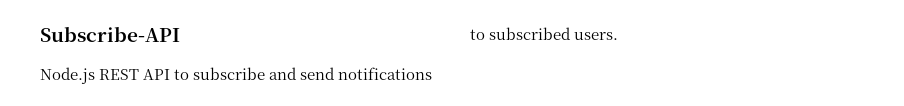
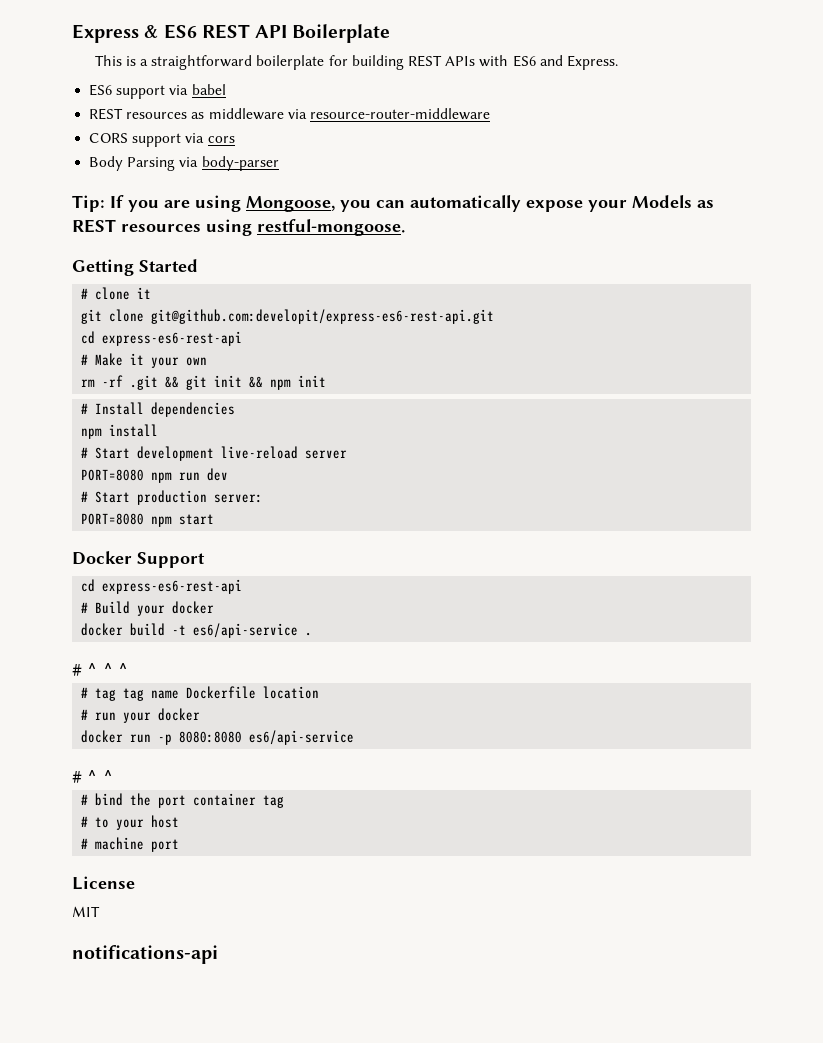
[40,26,180,42] [40,67,433,84] [470,27,619,40] Subscribe-API // Node.js REST API to subscribe and send notifications to subscribed users. -> [72,24,391,43] [94,55,618,70] [89,84,226,99] [89,108,490,120] [89,133,235,147] [89,156,279,171] [72,195,714,212] [72,219,405,236] [72,259,198,276] [81,287,152,300] [81,309,495,324] [81,331,243,346] [81,353,208,368] [81,375,327,390] [81,402,236,417] [81,424,159,439] [81,446,348,461] [81,468,229,483] [81,490,264,505] [81,513,215,527] [72,551,205,568] [81,579,243,594] [81,601,215,616] [81,623,313,638] [72,663,128,676] [81,686,320,701] [81,708,201,723] [81,730,355,745] [72,770,113,783] [81,793,285,808] [81,815,180,830] [81,837,180,852] [72,876,135,890] [72,906,100,917] [72,945,218,964] Express & ES6 REST API Boilerplate // This is a straightforward boilerplate for building REST APIs with ES6 and Express. // ES6 support via babel // REST resources as middleware via resource-router-middleware // CORS support via cors // Body Parsing via body-parser // Tip: If you are using Mongoose, you can automatically expose your Models as REST resources using restful-mongoose. // Getting Started // # clone it // git clone git@github.com:developit/express-es6-rest-api.git // cd express-es6-rest-api // # Make it your own // rm -rf .git && git init && npm init // # Install dependencies // npm install // # Start development live-reload server // PORT=8080 npm run dev // # Start production server: // PORT=8080 npm start // Docker Support // cd express-es6-rest-api // # Build your docker // docker build -t es6/api-service . // # ^ ^ ^ // # tag tag name Dockerfile location // # run your docker // docker run -p 8080:8080 es6/api-service // # ^ ^ // # bind the port container tag // # to your host // # machine port // License // MIT // notifications-api

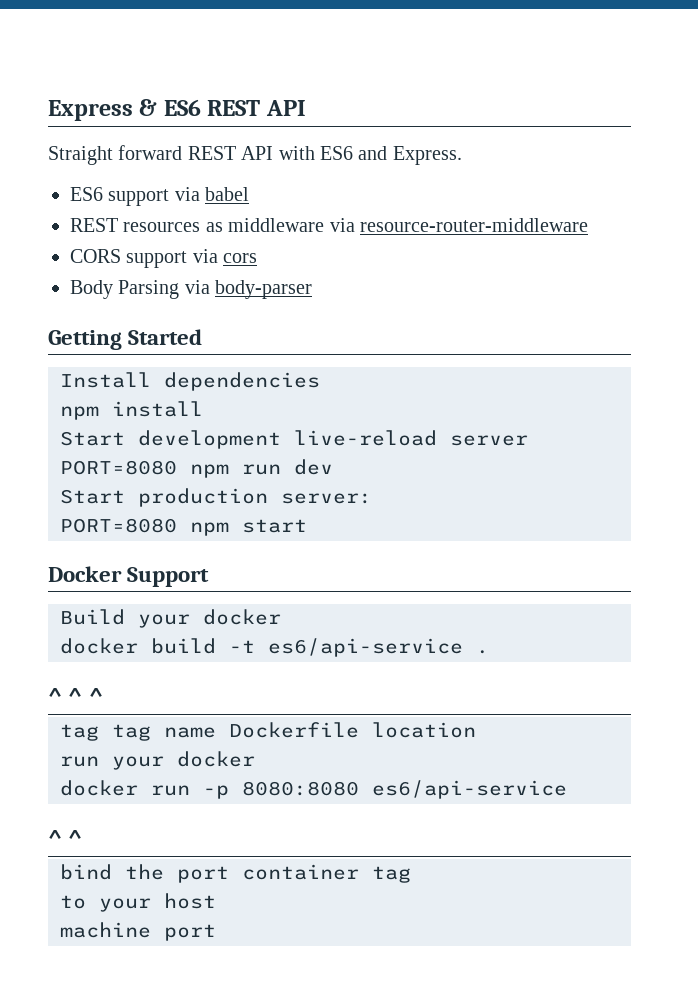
[292,24,391,43] [94,55,476,70] Boilerplate // This is a straightforward boilerplate for building REST APIs -> [48,145,274,165] // Straight forward REST API
[72,195,714,212] [72,219,405,236] [72,259,198,276] [81,287,152,300] [81,309,495,324] [81,331,243,346] [81,353,208,368] [81,375,327,390] [81,403,89,414] Tip: If you are using Mongoose, you can automatically expose your Models as REST resources using restful-mongoose. // Getting Started // # clone it // git clone git@github.com:developit/express-es6-rest-api.git // cd express-es6-rest-api // # Make it your own // rm -rf .git && git init && npm init // # -> [48,329,203,350] Getting Started //
[81,447,89,458] # -> (203, 409) none
[81,491,89,502] # -> (333, 467) none
[81,579,243,594] [81,602,89,613] cd express-es6-rest-api // # -> (210, 577) none
[72,664,82,676] # -> (489, 652) none
[81,687,89,698] # -> (103, 696) none
[81,709,89,720] # -> (476, 730) none
[72,770,113,783] [81,794,89,805] # ^ ^ // # -> [48,830,83,846] ^ ^ //
[81,816,89,827] # -> (411, 874) none
[81,838,89,849] # -> (216, 901) none
[72,876,135,890] [72,906,100,917] [72,945,218,964] // License // MIT // notifications-api -> (216, 932) none

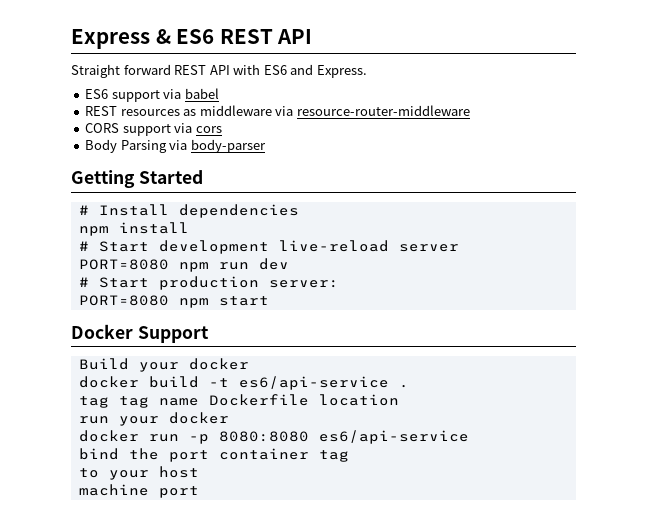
(203, 337) none -> [78,205,89,215] #
(203, 409) none -> [78,241,89,251] #
(333, 467) none -> [78,277,89,287] #
[48,688,103,704] // ^ ^ ^ -> (409, 386) none
[48,830,83,846] // ^ ^ -> (469, 437) none

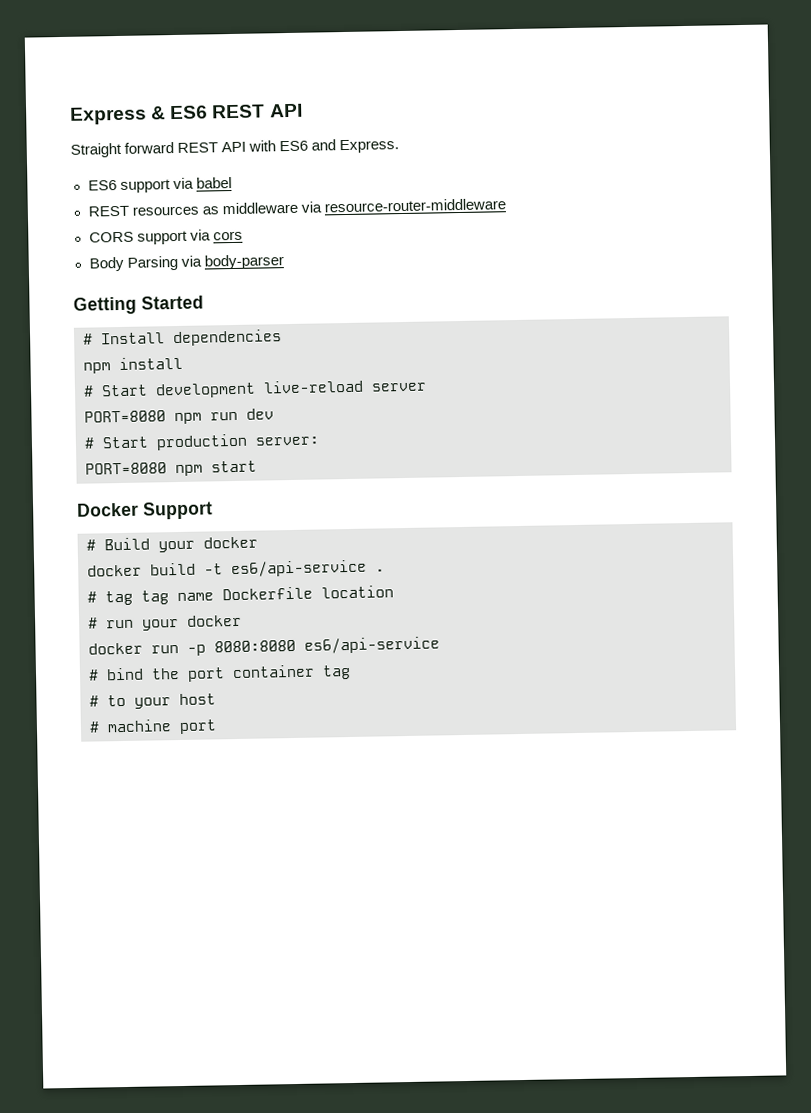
(209, 334) none -> [86,539,96,551] #
(409, 386) none -> [87,591,97,603] #
(399, 400) none -> [88,617,98,629] #
(469, 437) none -> [88,669,99,681] #
(349, 456) none -> [89,695,99,707] #
(199, 472) none -> [89,721,100,733] #

